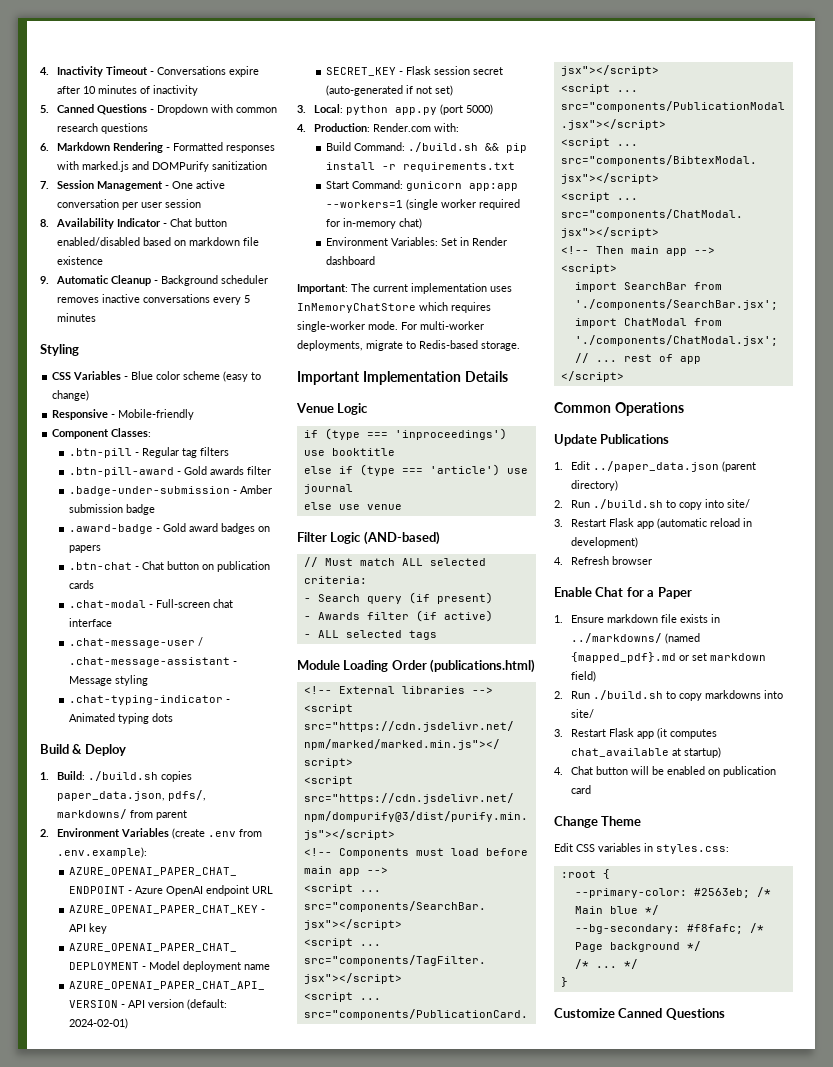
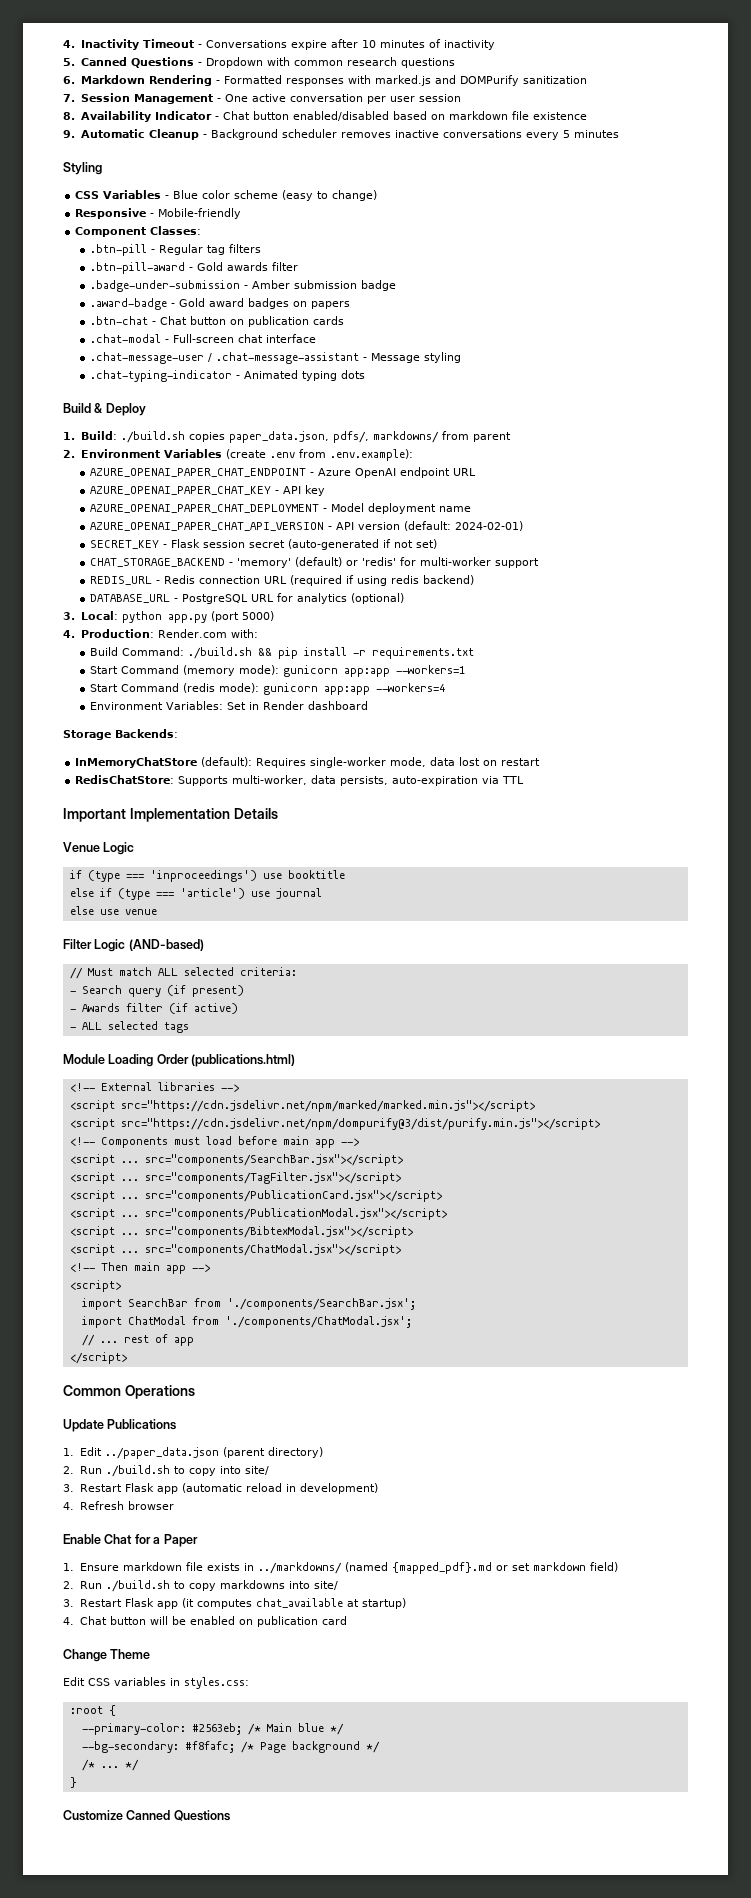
(454, 90) none -> [90,557,540,568] [90,575,475,586] [90,593,405,604] // CHAT_STORAGE_BACKEND - 'memory' (default) or 'redis' for multi-worker support // REDIS_URL - Redis connection URL (required if using redis backend) // DATABASE_URL - PostgreSQL URL for analytics (optional)
[352,180,404,189] Command: -> [121,665,280,676] Command (memory mode):
[406,199,521,210] [326,218,423,229] (single worker required for in-memory chat) -> [90,683,446,695] // Start Command (redis mode): gunicorn app:app --workers=4
[297,283,512,294] [297,302,491,313] [297,321,484,332] [297,340,520,351] Important: The current implementation uses InMemoryChatStore which requires single-worker mode. For multi-worker deployments, migrate to Redis-based storage. -> [63,729,178,740] [75,757,541,768] [75,775,525,786] Storage Backends: // InMemoryChatStore (default): Requires single-worker mode, data lost on restart // RedisChatStore: Supports multi-worker, data persists, auto-expiration via TTL

